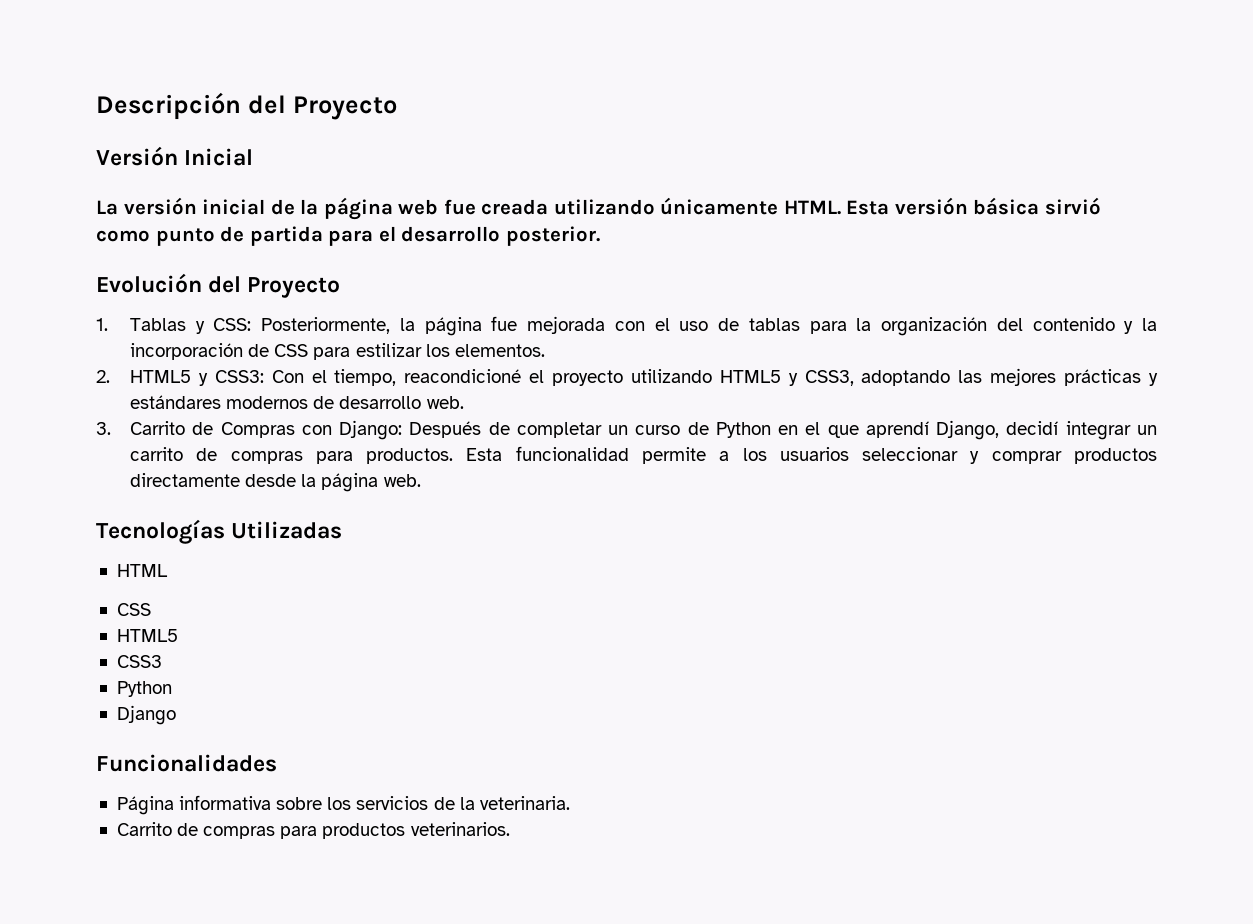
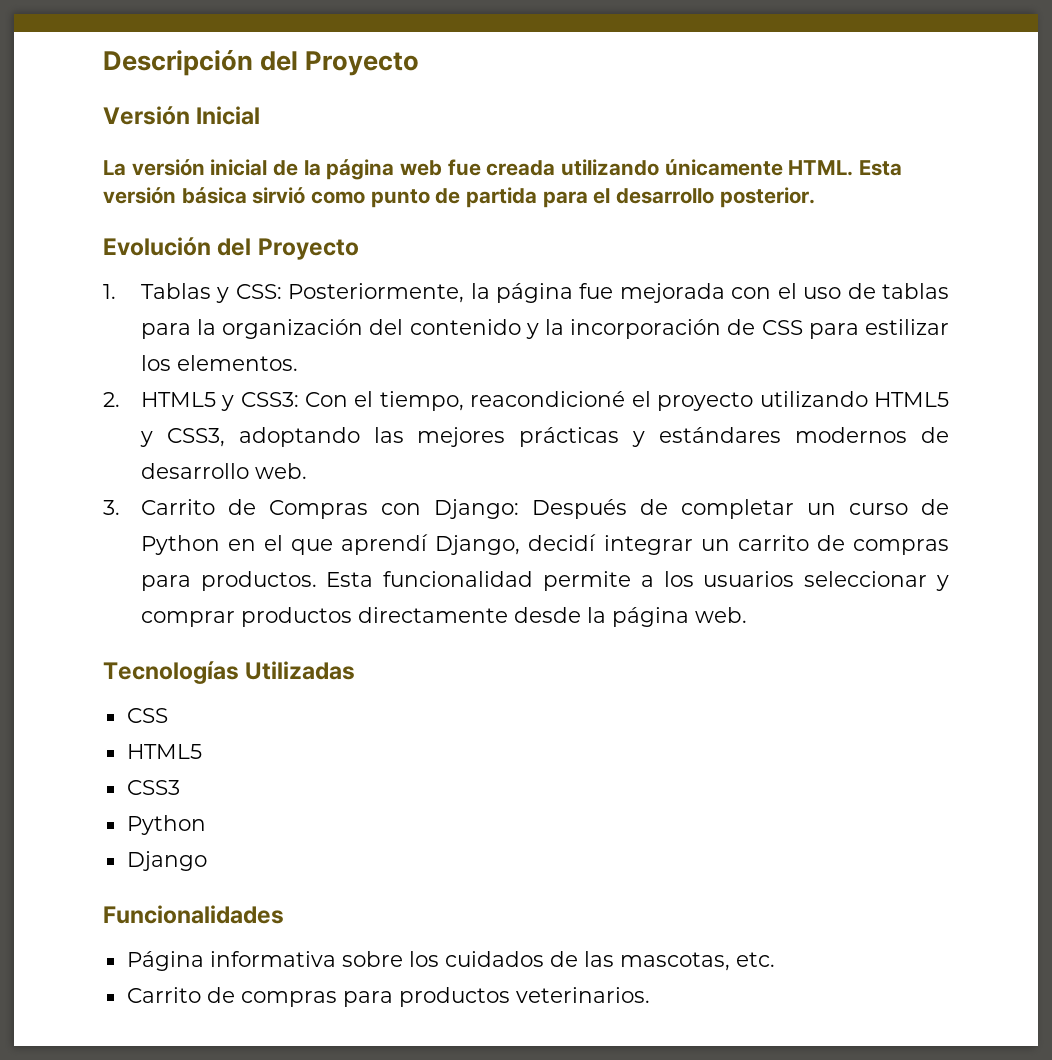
[116,564,168,577] // HTML -> (356, 670) none
[356,796,570,810] servicios de la veterinaria. -> [444,951,775,971] cuidados de las mascotas, etc.

